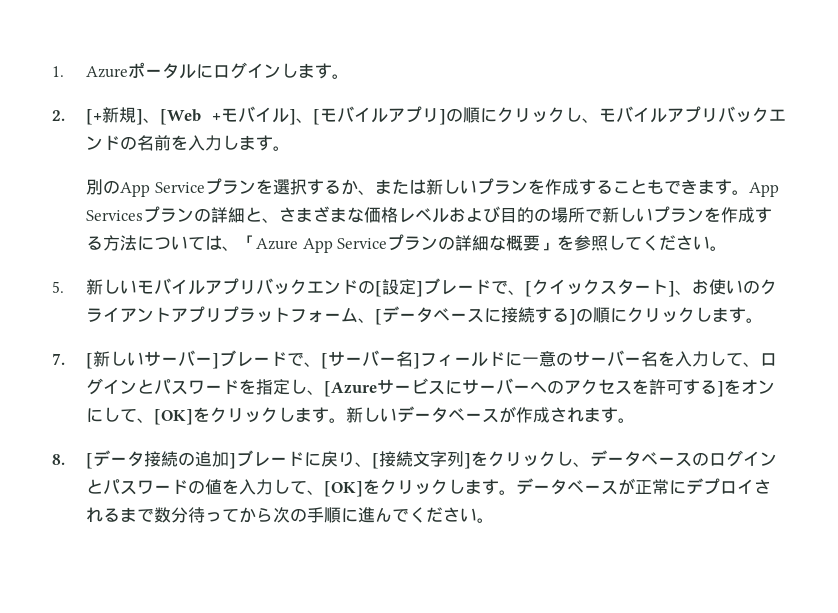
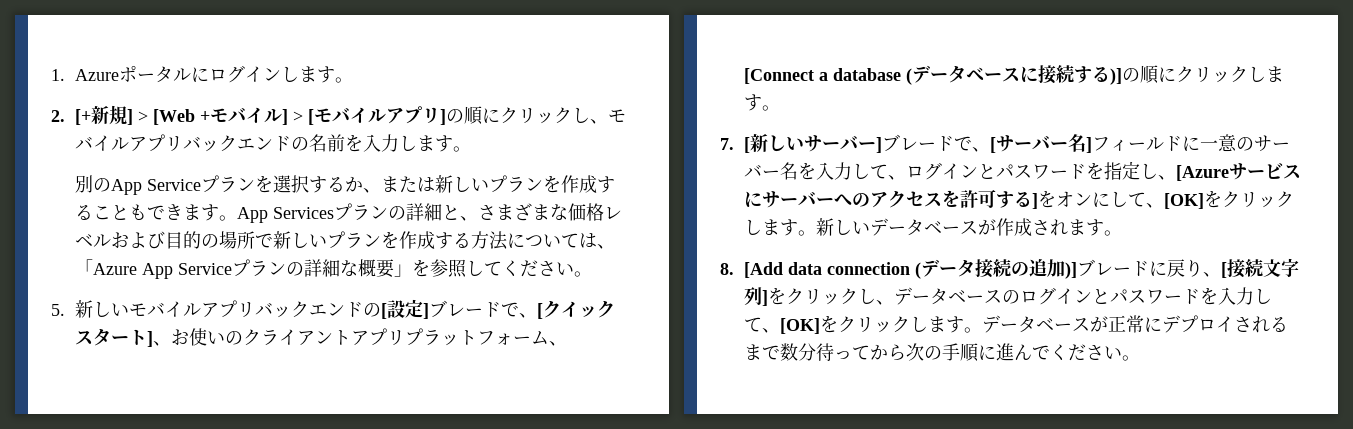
[142,118,160,123] 、 -> [138,111,149,122] >
[295,118,313,123] 、 -> [293,111,304,122] >
[374,309,382,325] [ -> [744,68,913,85] [Connect a database (
[568,309,576,325] ] -> [1110,68,1123,85] )]
[85,453,93,469] [ -> [744,262,922,279] [Add data connection (
[228,453,236,469] ] -> [1065,262,1078,279] )]
[187,479,222,495] の値 -> (1201, 297) none

